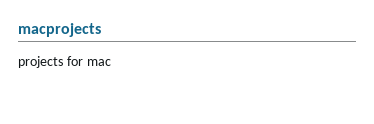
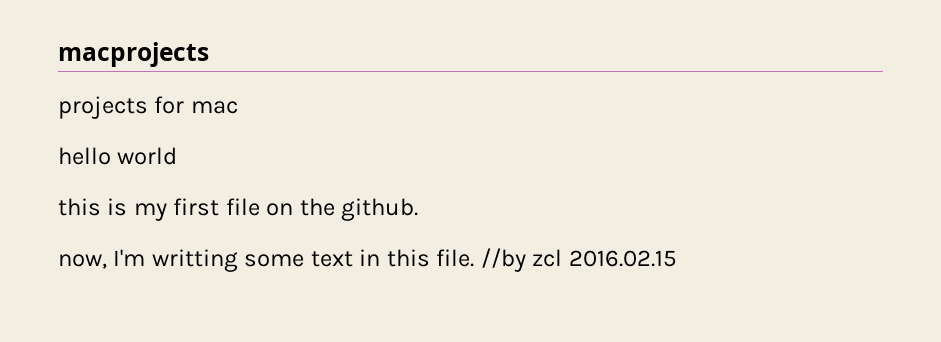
(111, 62) none -> [58,147,178,165] [58,198,419,221] [58,248,677,272] // hello world // this is my first file on the github. // now, I'm writting some text in this file. //by zcl 2016.02.15

